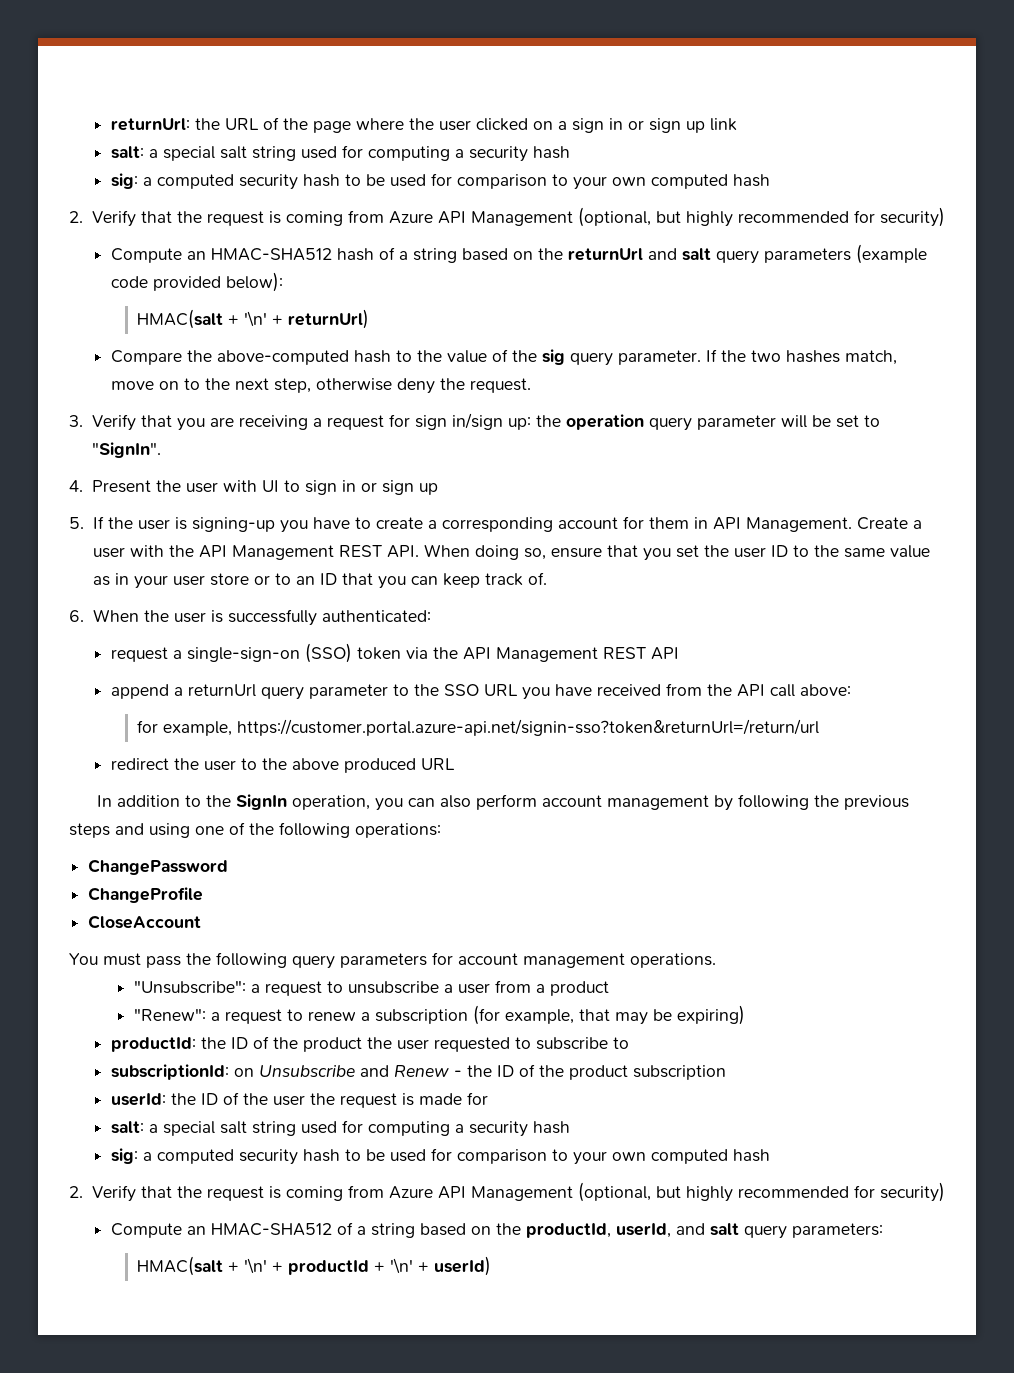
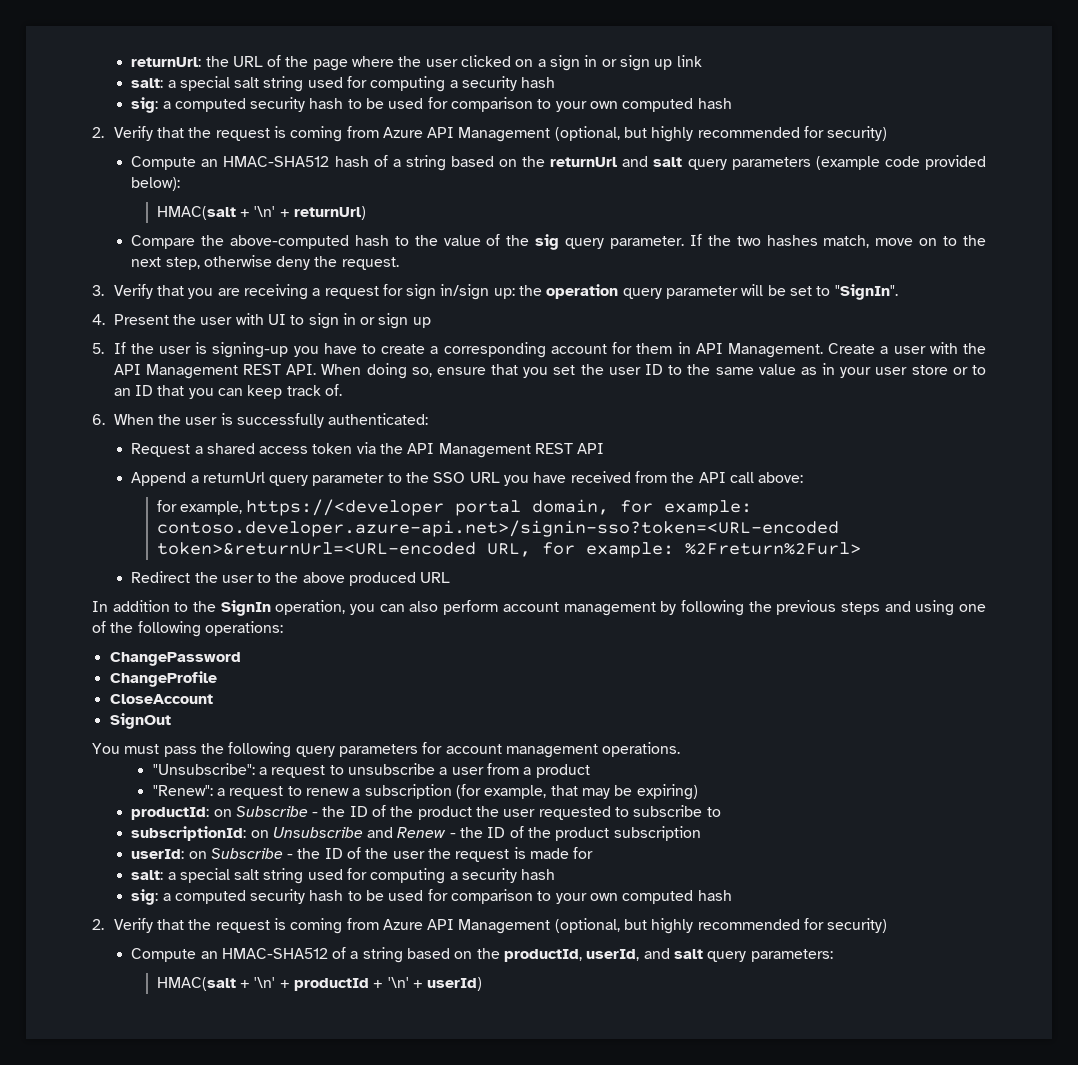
[111,643,353,663] request a single-sign-on (SSO) -> [131,443,309,457] Request a shared access
[111,684,170,699] append -> [131,472,187,486] Append
[237,719,820,736] [111,758,170,770] https://customer.portal.azure-api.net/signin-sso?token&returnUrl=/return/url // redirect -> [246,499,753,516] [156,520,839,537] [156,542,861,558] [131,571,191,583] https://<developer portal domain, for example: contoso.developer.azure-api.net>/signin-sso?token=<URL-encoded token>&returnUrl=<URL-encoded URL, for example: %2Freturn%2Furl> // Redirect
(202, 922) none -> [109,713,171,729] // SignOut
(197, 1044) none -> [213,806,319,817] on Subscribe -
(167, 1099) none -> [188,848,294,859] on Subscribe -

